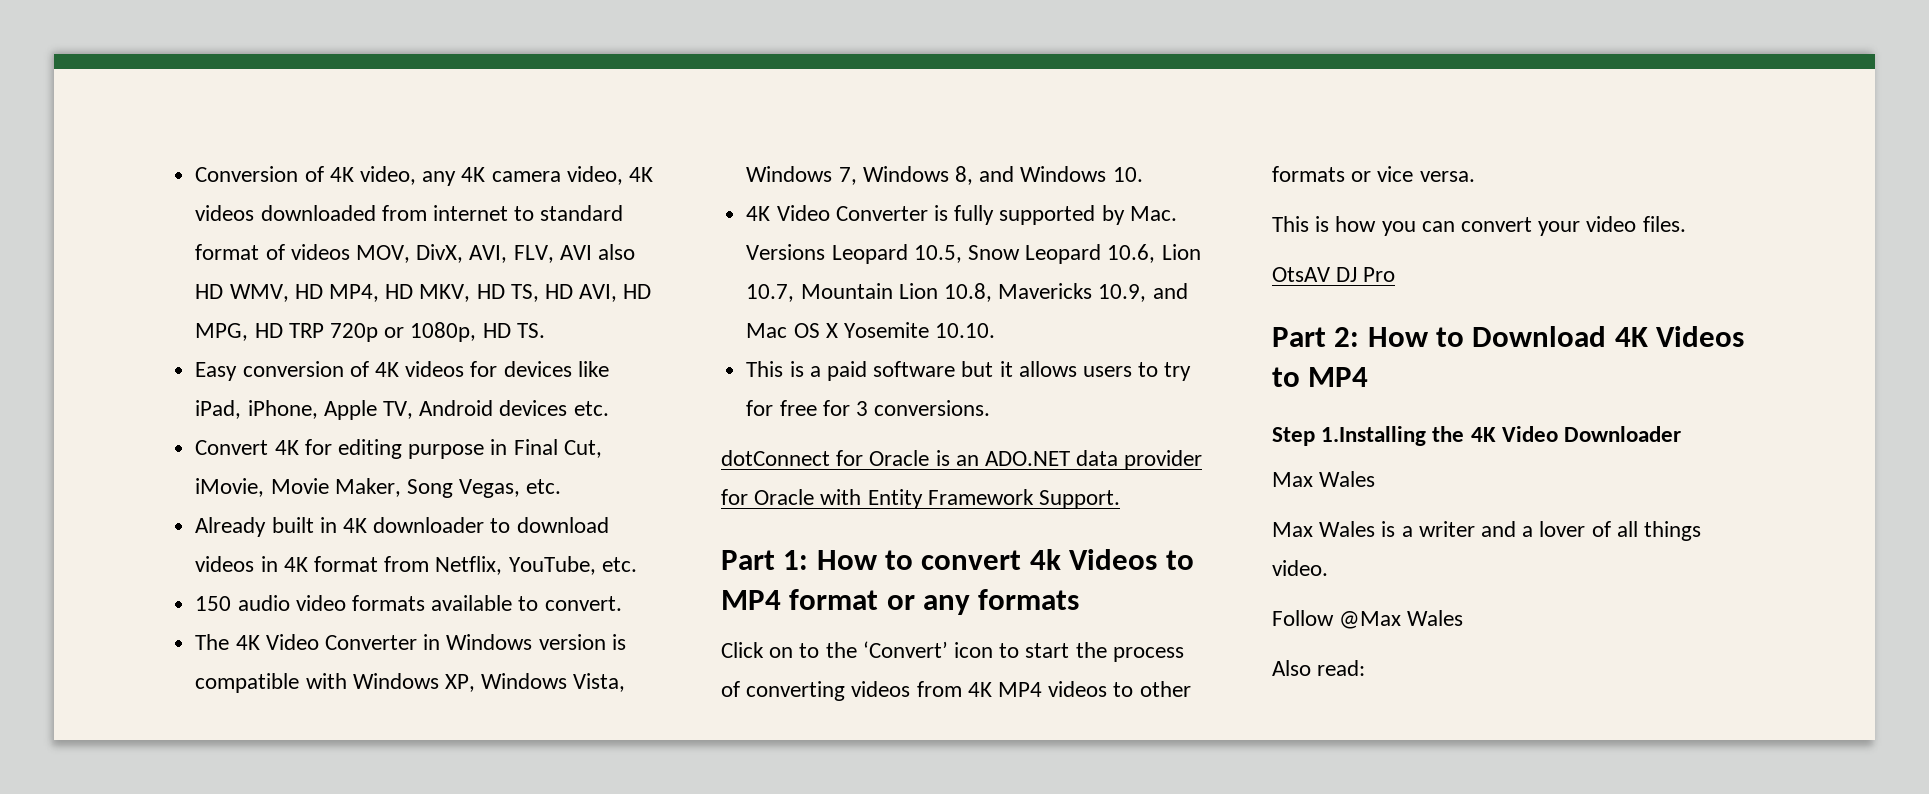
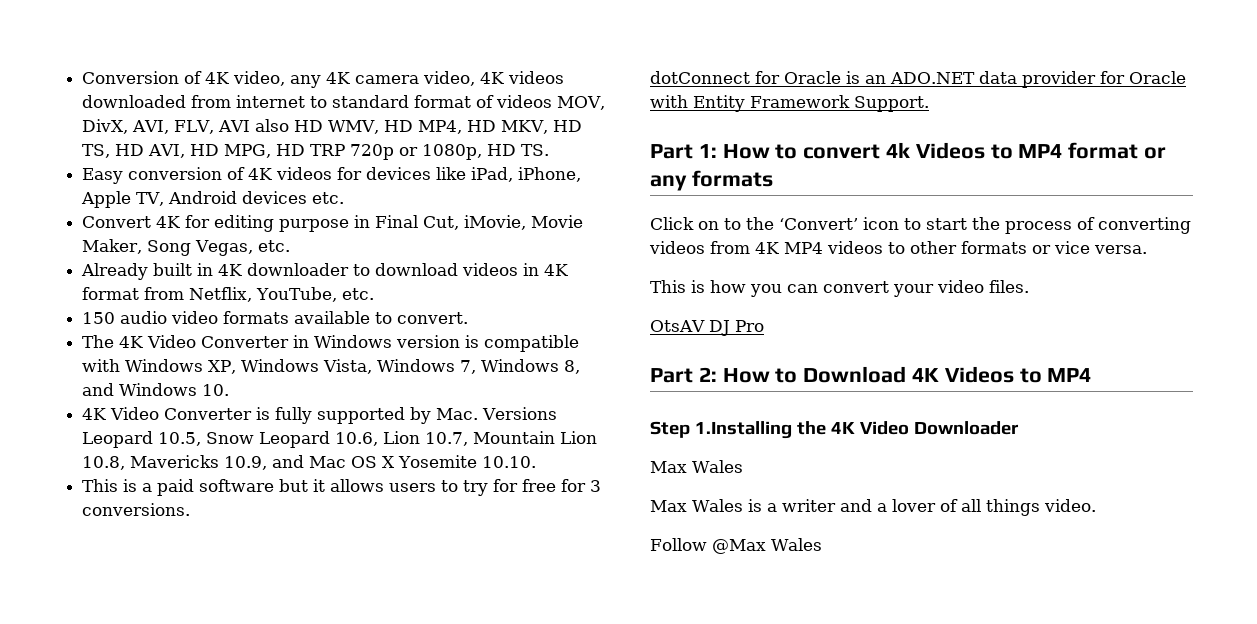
[1272,660,1366,676] // Also read: -> (822, 544) none

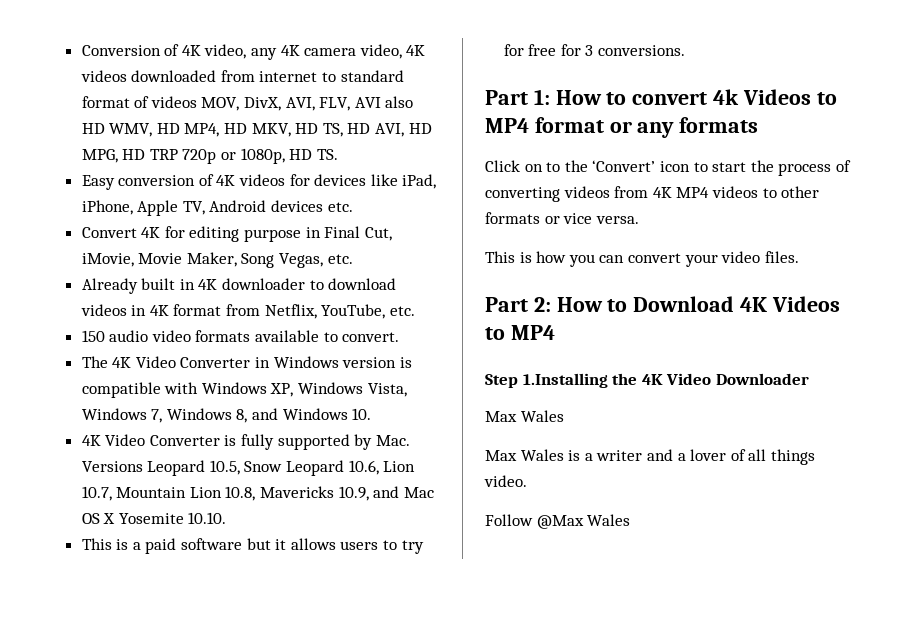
[650,71,1186,88] [650,95,929,112] // dotConnect for Oracle is an ADO.NET data provider for Oracle with Entity Framework Support. -> (686, 50) none
[650,320,764,336] // OtsAV DJ Pro -> (799, 257) none

